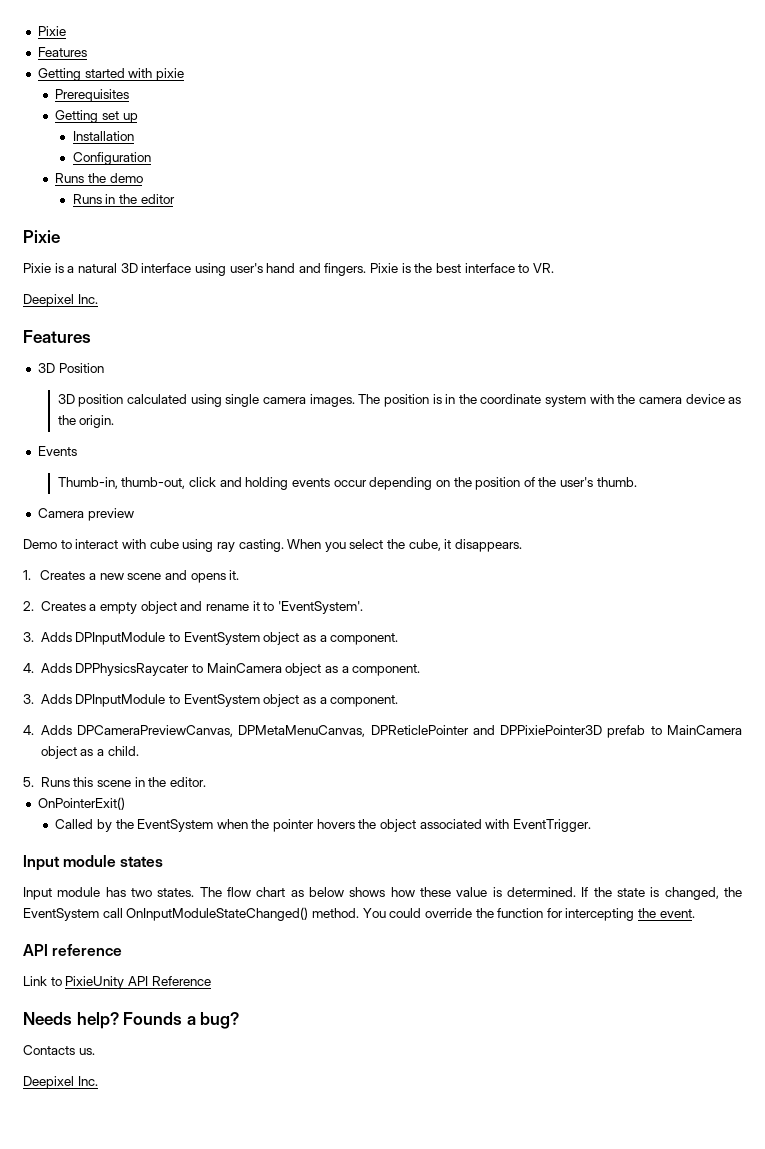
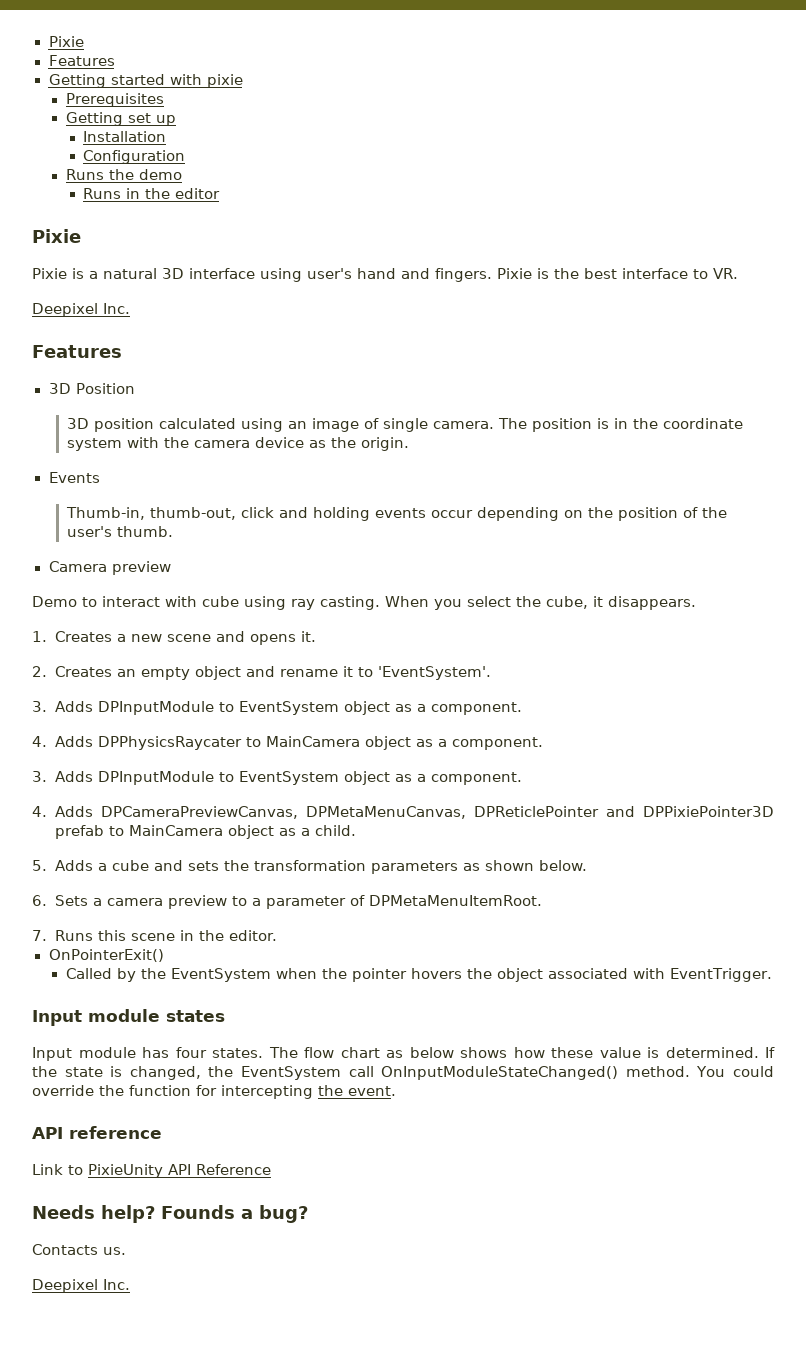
[225,394,355,407] single camera images. -> [287,418,494,432] an image of single camera.
[89,604,97,611] a -> [116,669,136,677] an
(34, 782) none -> [54,860,588,874] [32,895,542,909] [32,930,47,941] Adds a cube and sets the transformation parameters as shown below. // 6. Sets a camera preview to a parameter of DPMetaMenuItemRoot. // 7.
[131,888,152,897] two -> [175,1047,207,1058] four

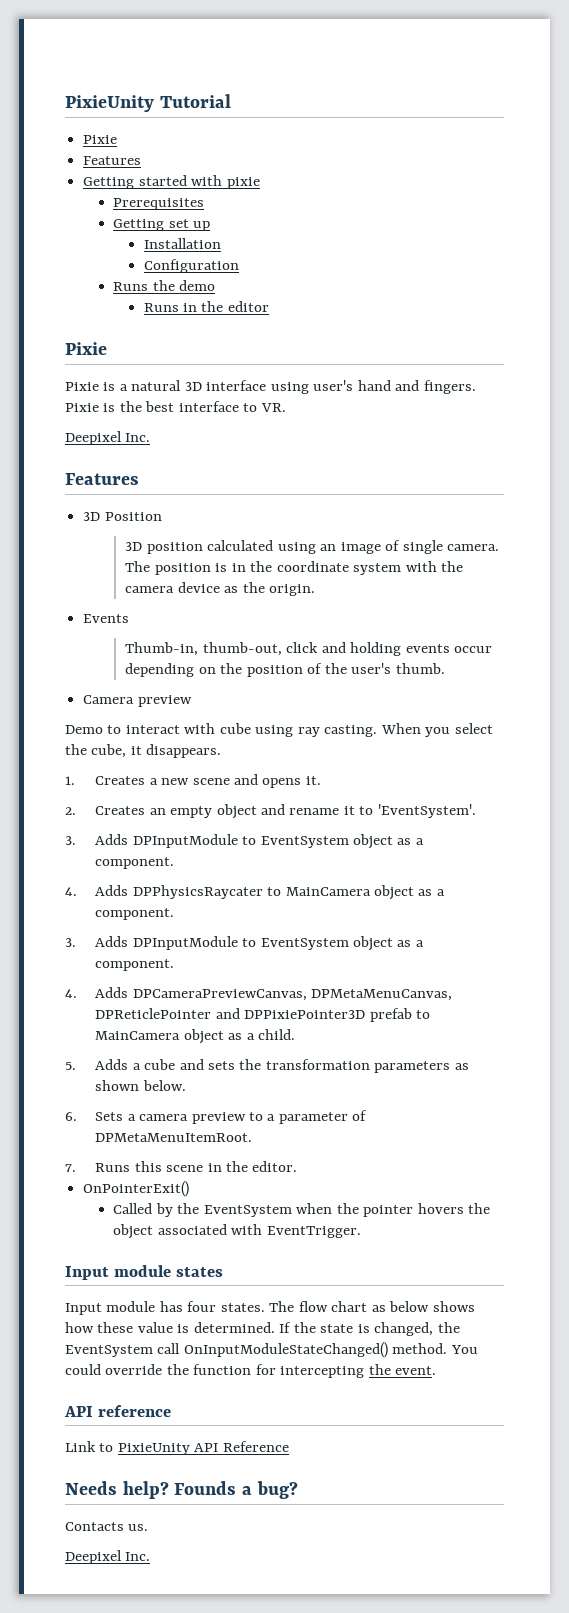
(48, 41) none -> [65,94,231,112] PixieUnity Tutorial //

